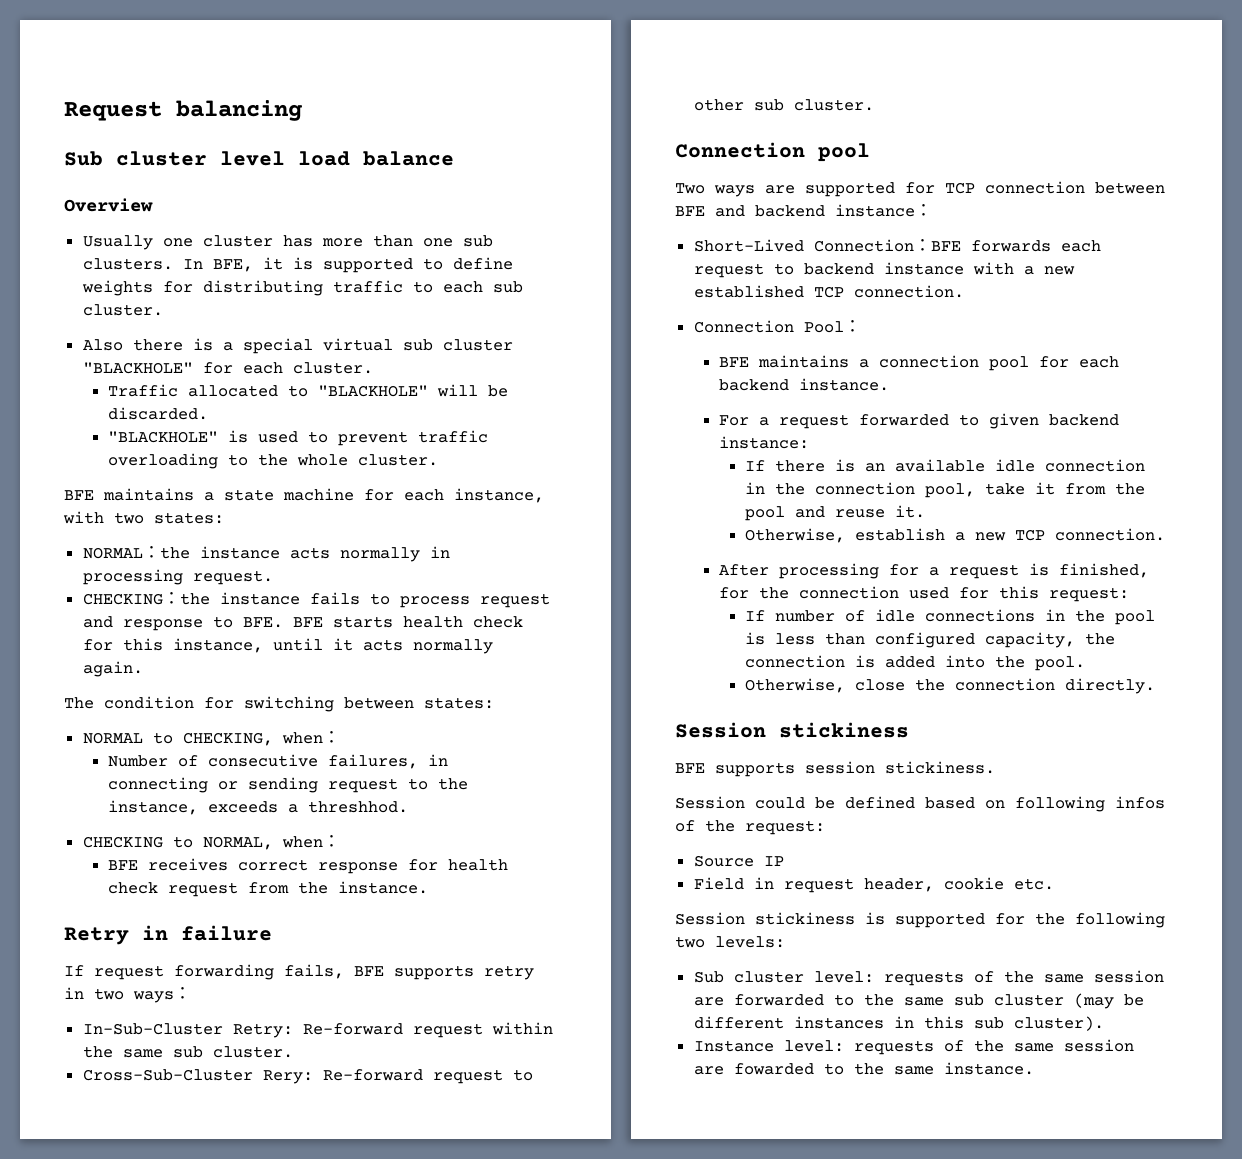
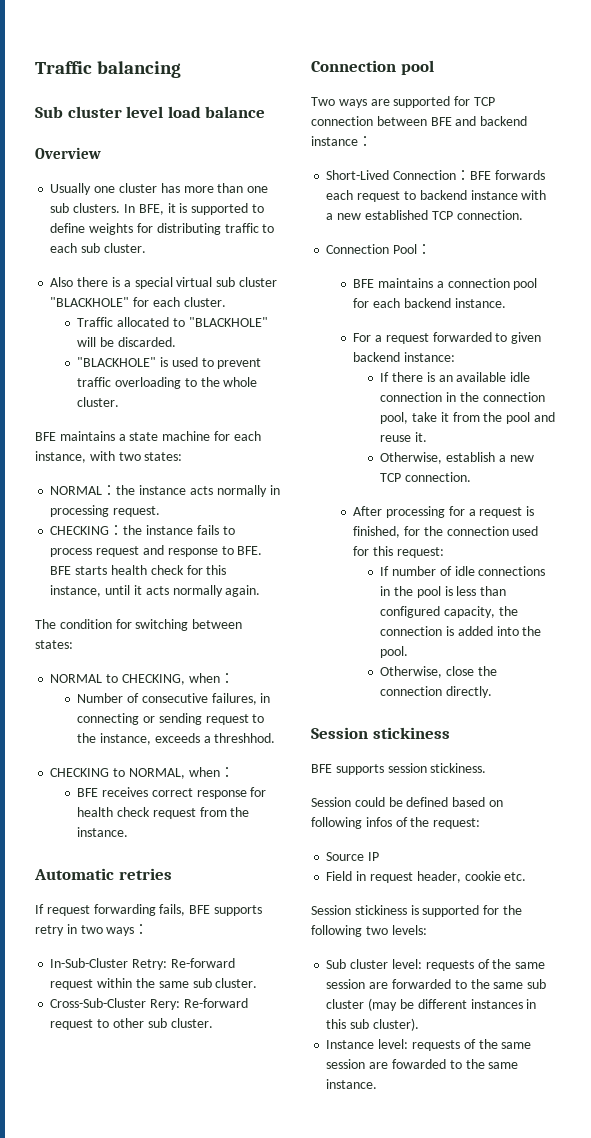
[64,101,162,121] Request -> [35,61,92,74] Traffic
[64,925,272,945] Retry in failure -> [34,868,172,880] Automatic retries

